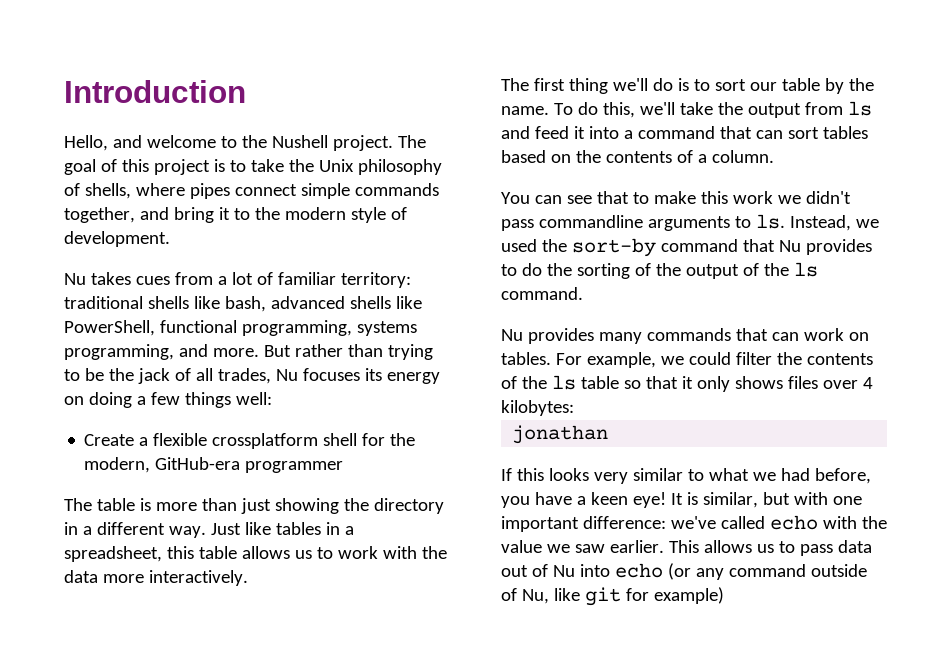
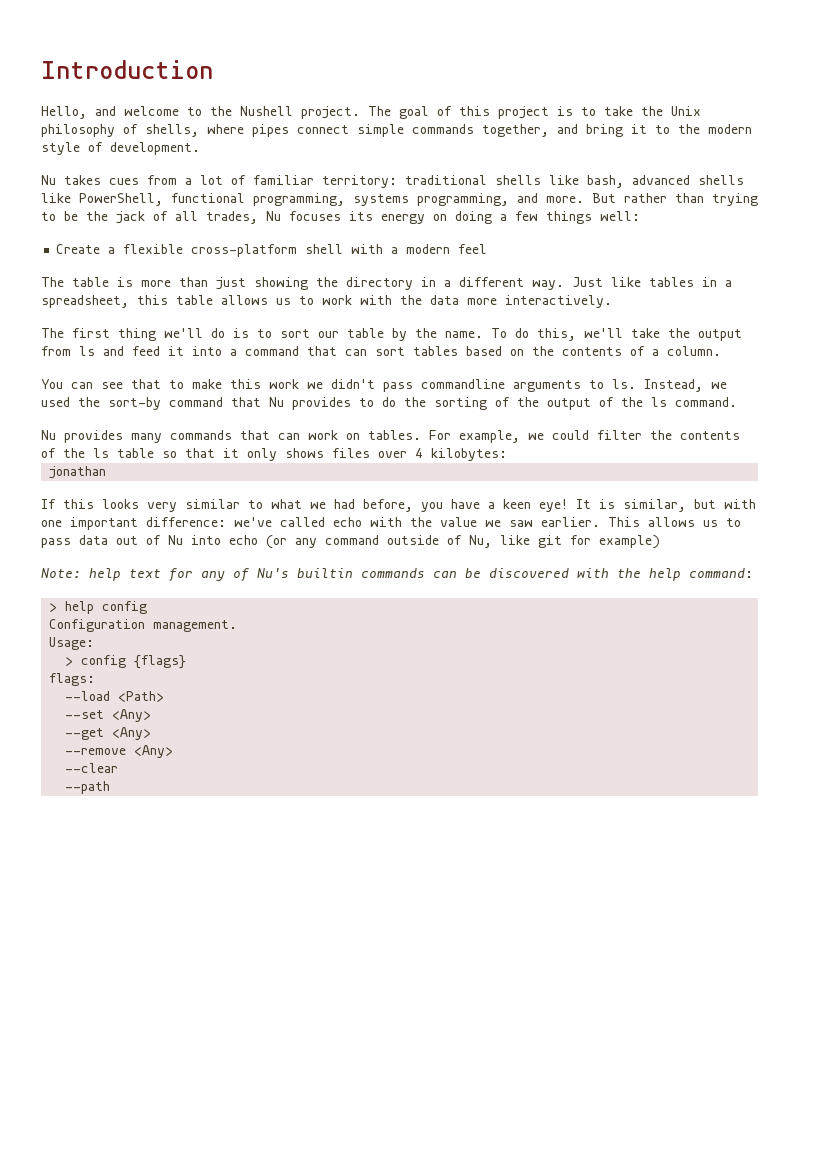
[212,433,416,449] [84,457,344,473] crossplatform shell for the modern, GitHub-era programmer -> [191,244,488,257] cross-platform shell with a modern feel
(724, 595) none -> [41,568,753,582] [49,601,148,614] [49,619,238,632] [49,637,95,650] [65,655,187,669] [49,673,96,686] [65,691,165,702] [65,709,152,722] [65,727,152,740] [65,745,174,758] [65,763,119,773] [65,781,111,794] // Note: help text for any of Nu's builtin commands can be discovered with the help command: // > help config // Configuration management. // Usage: // > config {flags} // flags: // --load <Path> // --set <Any> // --get <Any> // --remove <Any> // --clear // --path

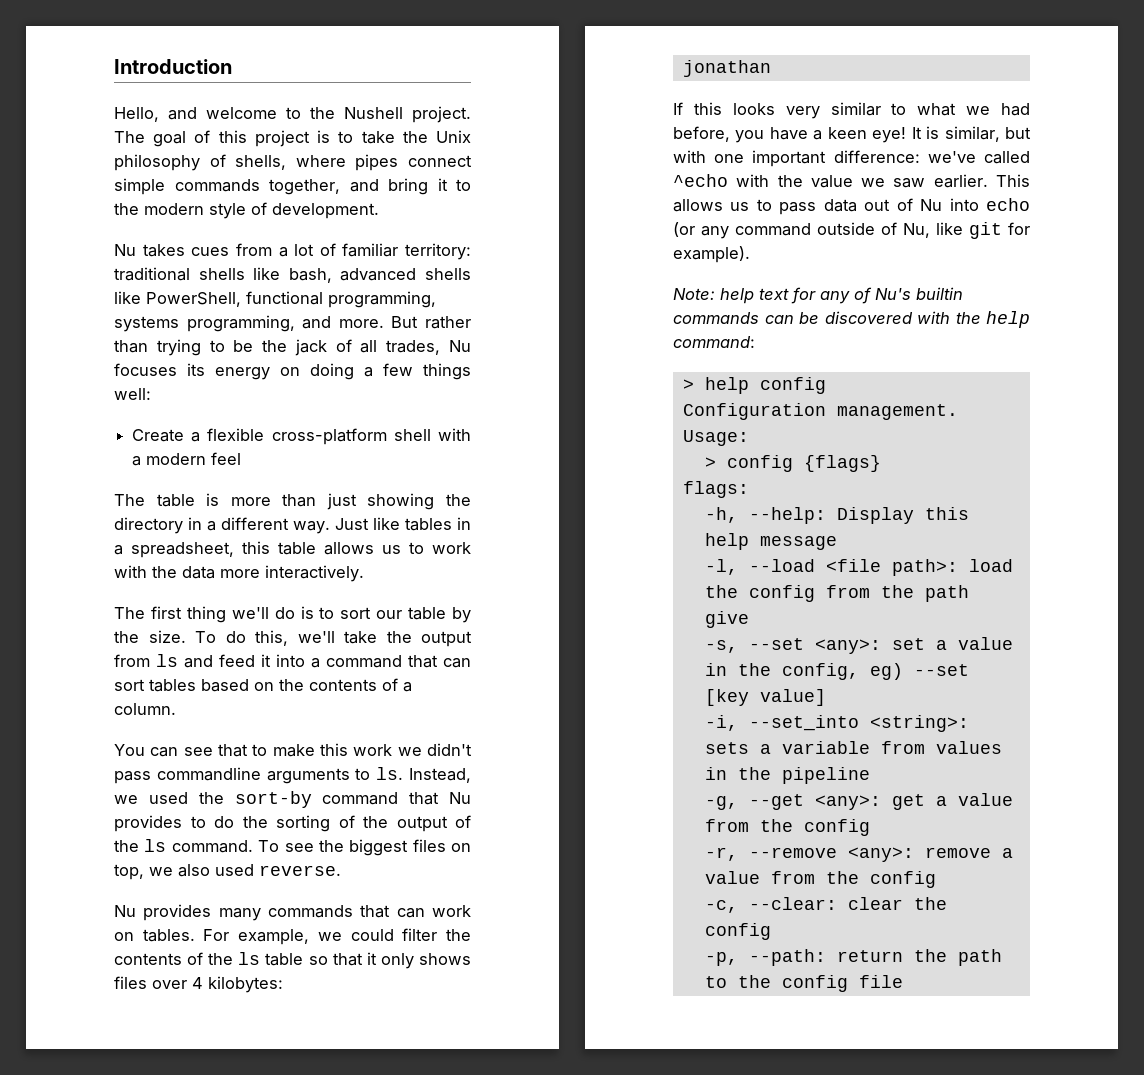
[445,331,483,338] name. -> [148,630,186,643] size.
(737, 402) none -> [258,839,471,856] [114,864,341,880] To see the biggest files on top, we also used reverse.
[333,517,362,527] echo -> [673,174,728,187] ^echo
[599,535,660,549] example) -> [673,246,750,263] example).
[65,691,165,702] [65,709,152,722] [65,727,152,740] [65,745,174,758] [65,763,119,773] [65,781,111,794] --load <Path> // --set <Any> // --get <Any> // --remove <Any> // --clear // --path -> [704,507,969,524] [704,533,837,550] [704,559,1013,576] [704,585,969,602] [704,611,749,628] [704,637,1013,654] [704,663,969,680] [704,689,826,706] [704,715,969,732] [704,741,1002,754] [704,767,870,784] [704,793,1013,810] [704,819,870,836] [704,847,1013,862] [704,871,936,888] [704,897,947,913] [704,923,771,940] [704,949,1002,966] [704,975,903,992] -h, --help: Display this help message // -l, --load <file path>: load the config from the path give // -s, --set <any>: set a value in the config, eg) --set [key value] // -i, --set_into <string>: sets a variable from values in the pipeline // -g, --get <any>: get a value from the config // -r, --remove <any>: remove a value from the config // -c, --clear: clear the config // -p, --path: return the path to the config file

